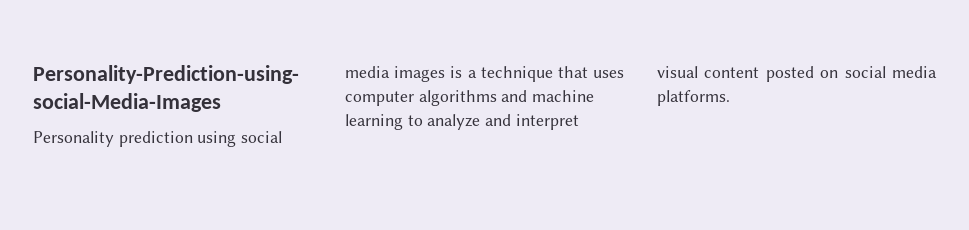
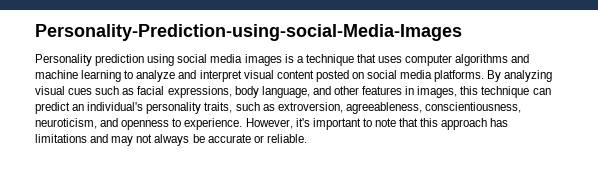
(730, 98) none -> [487,70,553,82] [35,86,551,98] [35,102,521,114] [35,118,509,130] [35,134,307,146] By analyzing visual cues such as facial expressions, body language, and other features in images, this technique can predict an individual's personality traits, such as extroversion, agreeableness, conscientiousness, neuroticism, and openness to experience. However, it's important to note that this approach has limitations and may not always be accurate or reliable.

